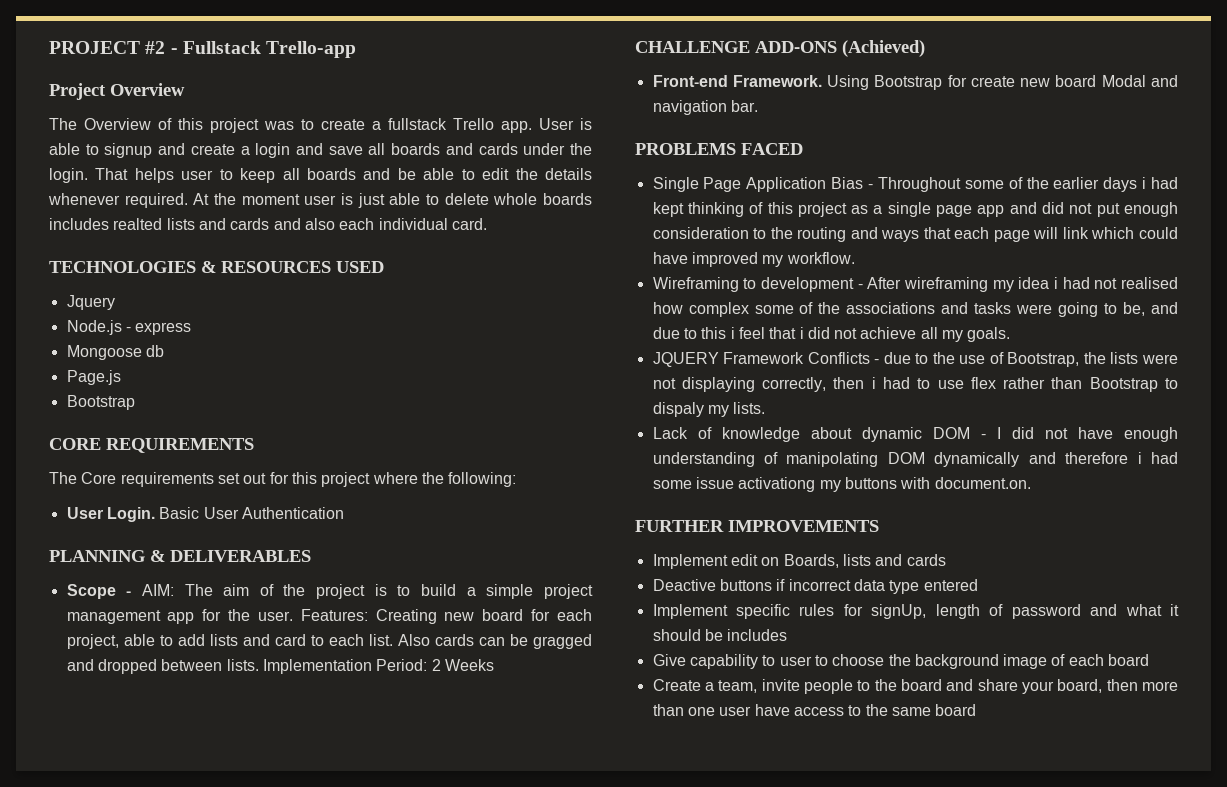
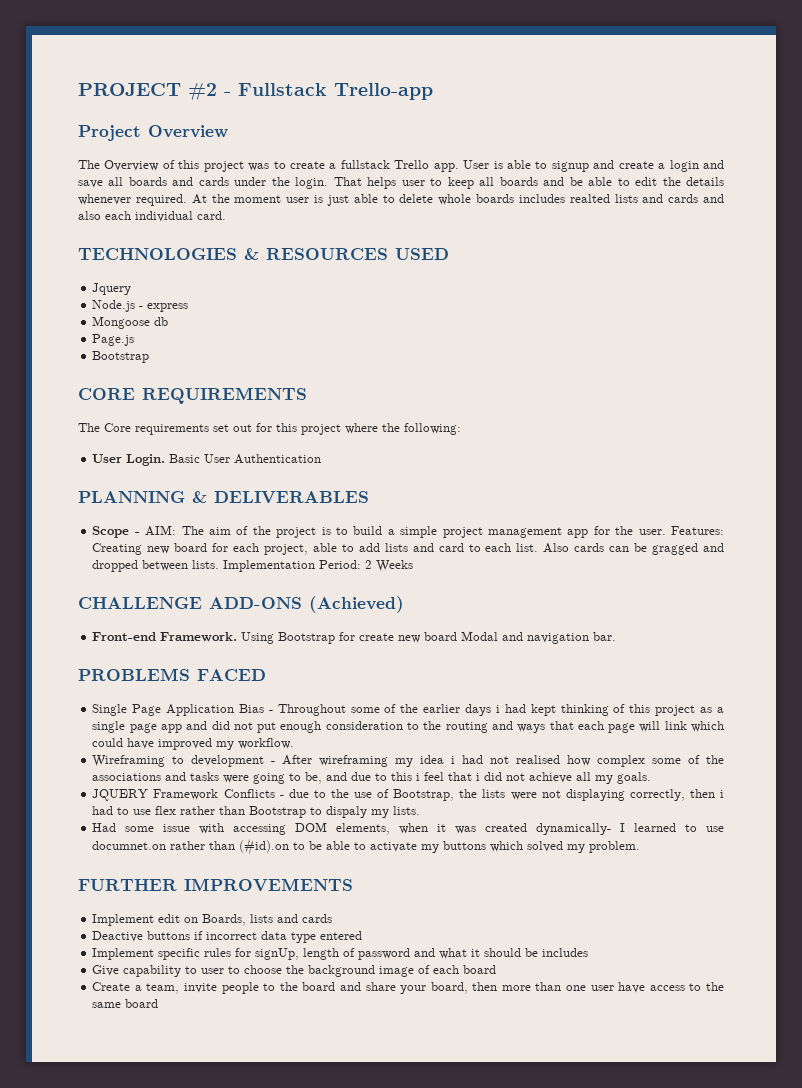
[652,427,1179,442] [652,452,1178,467] [652,477,1031,492] Lack of knowledge about dynamic DOM - I did not have enough understanding of manipolating DOM dynamically and therefore i had some issue activationg my buttons with document.on. -> [92,822,725,835] [92,838,641,855] Had some issue with accessing DOM elements, when it was created dynamically- I learned to use documnet.on rather than (#id).on to be able to activate my buttons which solved my problem.

